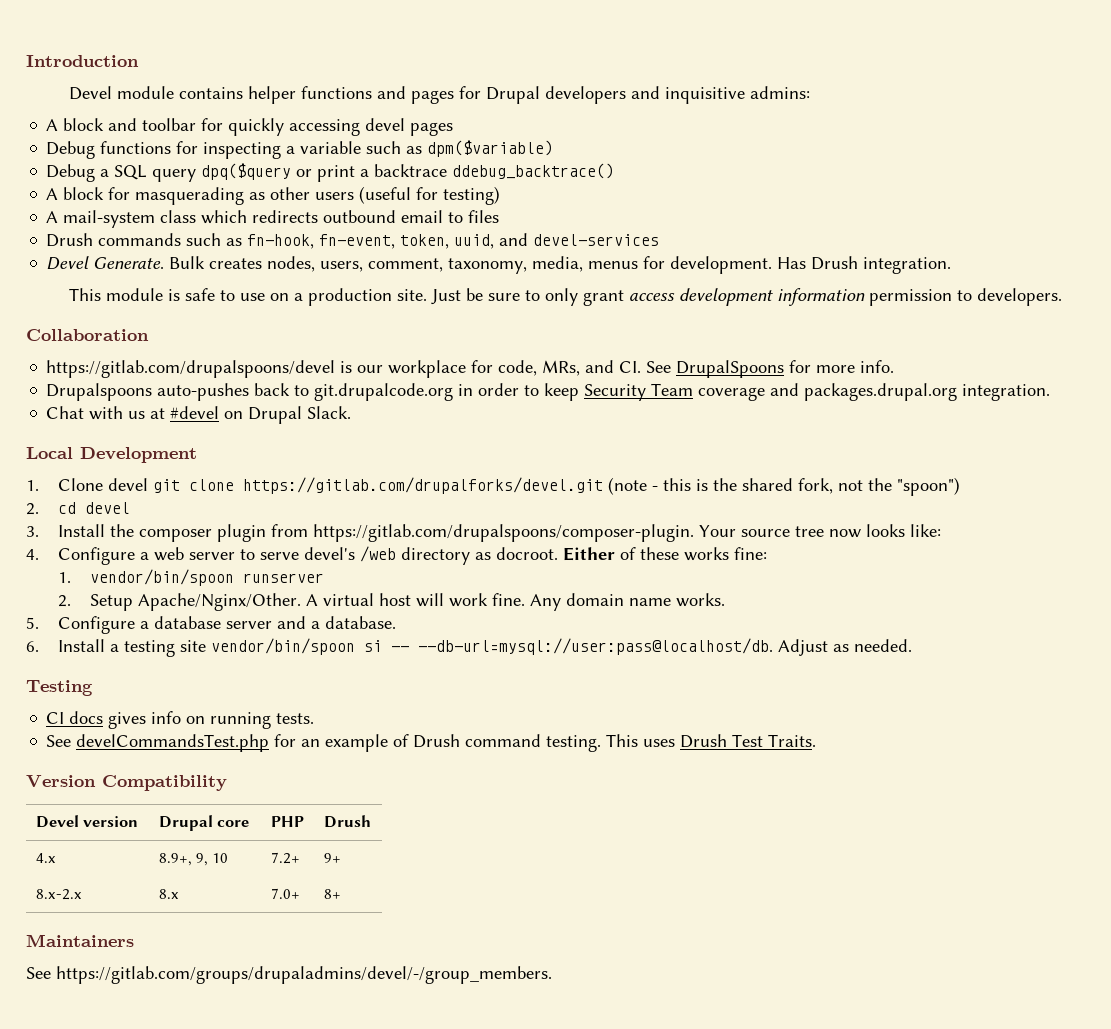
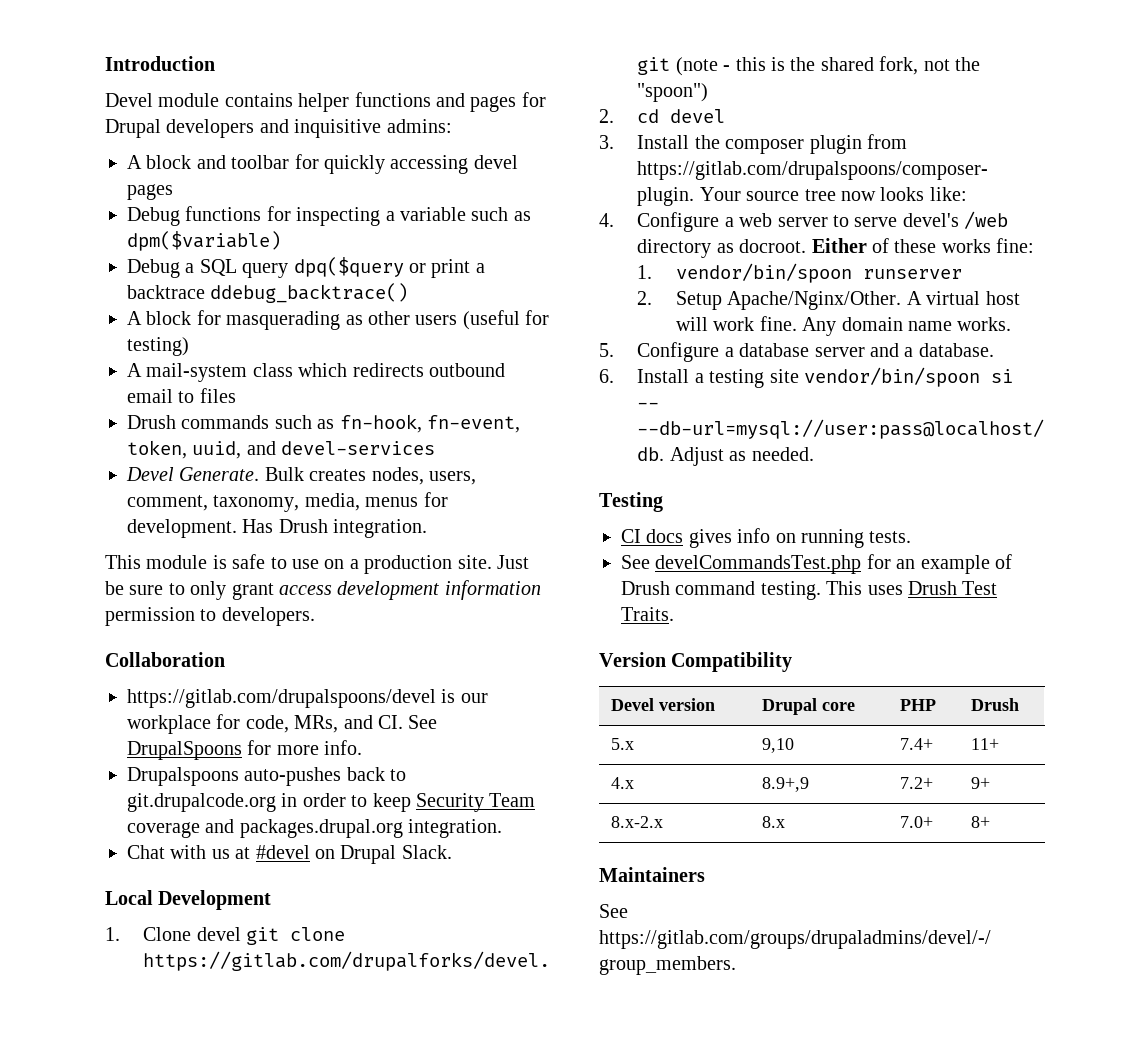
[35,853,56,863] [158,853,229,866] 4.x | 8.9+, 9, 10 -> [610,738,634,750] [761,738,794,753] [899,738,933,750] [970,738,999,750] [610,777,634,789] [761,777,809,792] 5.x | 9,10 | 7.4+ | 11+ // 4.x | 8.9+,9

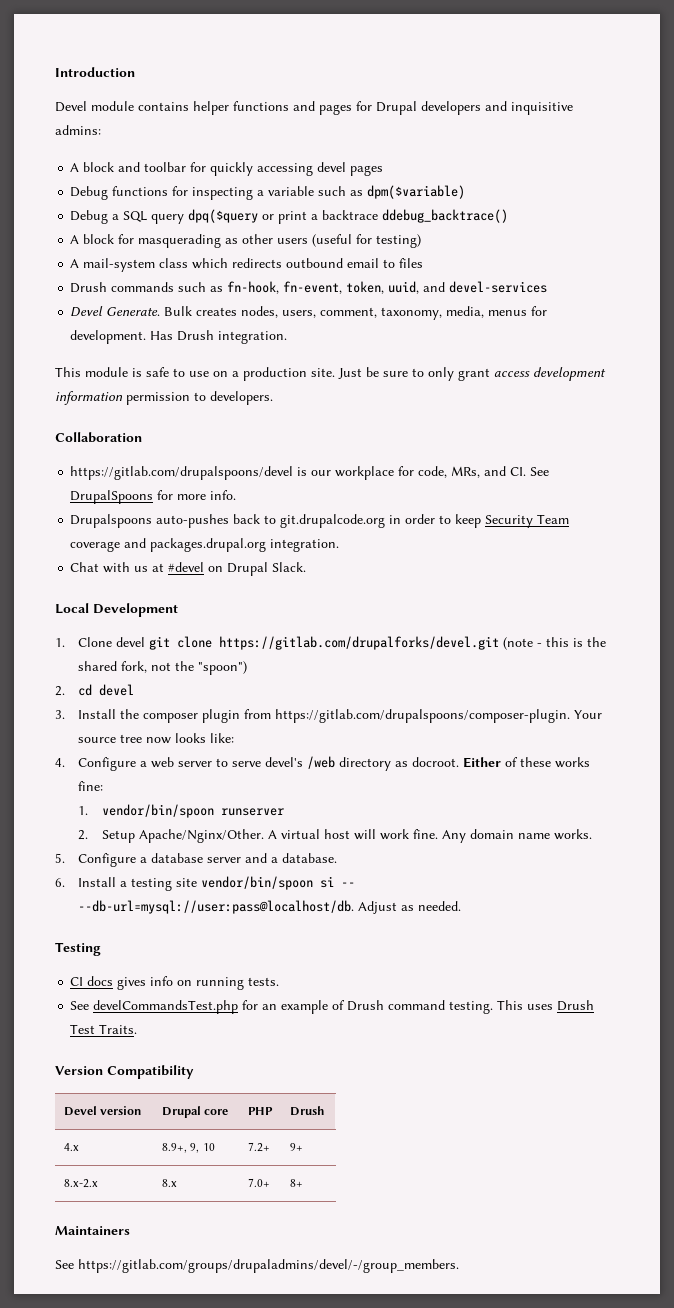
[610,738,634,750] [761,738,794,753] [899,738,933,750] [970,738,999,750] [610,777,634,789] [761,777,809,792] 5.x | 9,10 | 7.4+ | 11+ // 4.x | 8.9+,9 -> [63,1143,79,1151] [161,1143,215,1153] 4.x | 8.9+, 9, 10

